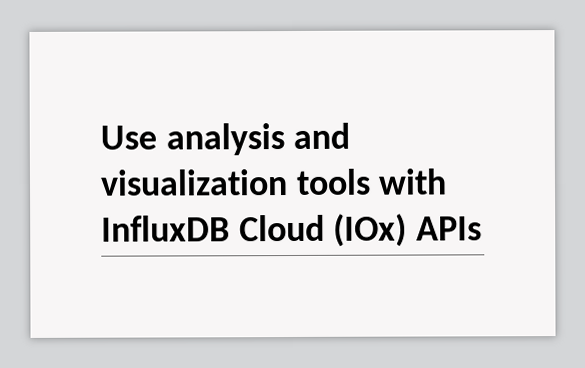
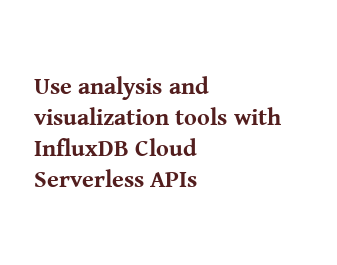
[333,213,408,247] (IOx) -> [34,169,144,187] Serverless

